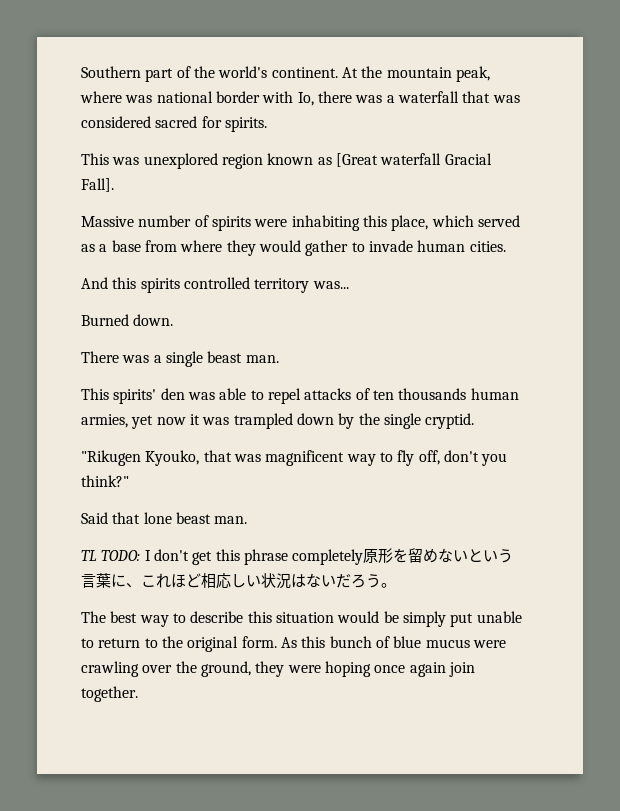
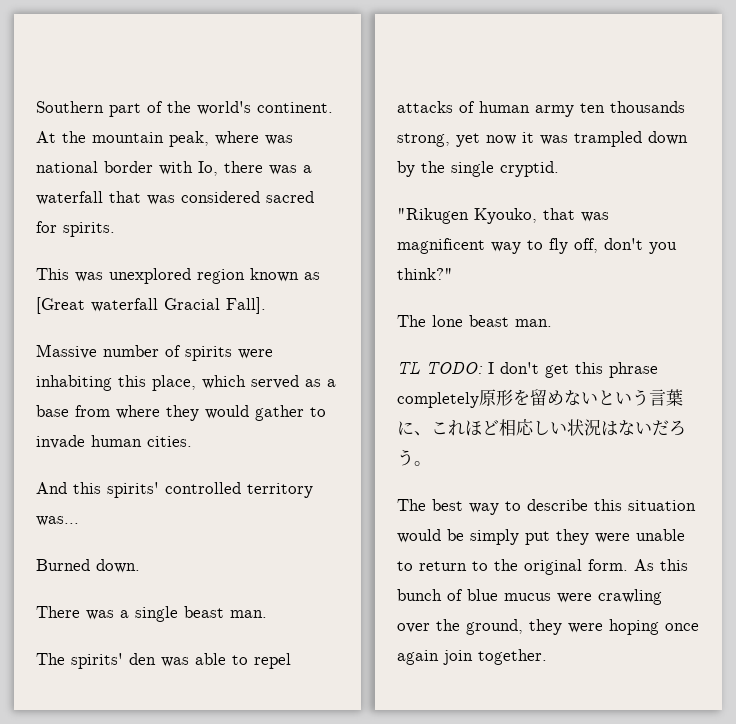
[140,278,180,293] spirits -> [107,482,159,498] spirits'
[81,388,109,400] This -> [36,653,65,665] The
[372,388,519,400] [81,414,128,428] ten thousands human armies, -> [479,101,685,117] [397,133,450,147] human army ten thousands strong,
[81,512,141,524] Said that -> [397,315,426,327] The
(474, 620) none -> [556,529,630,545] they were

